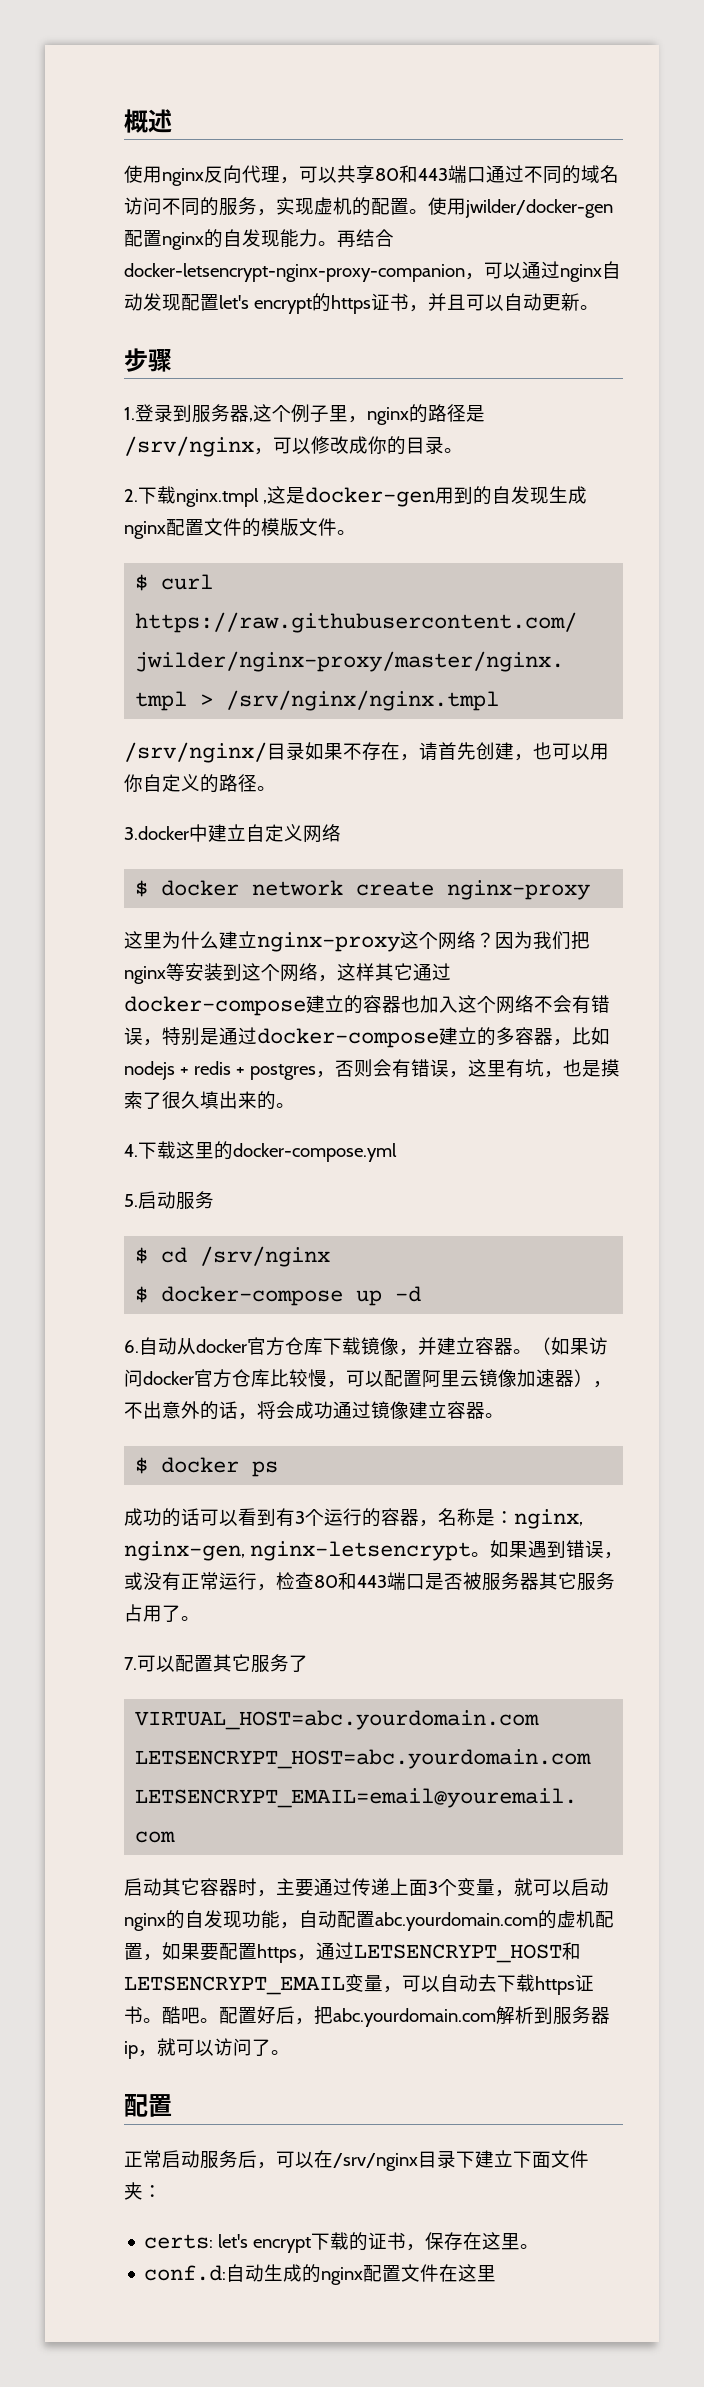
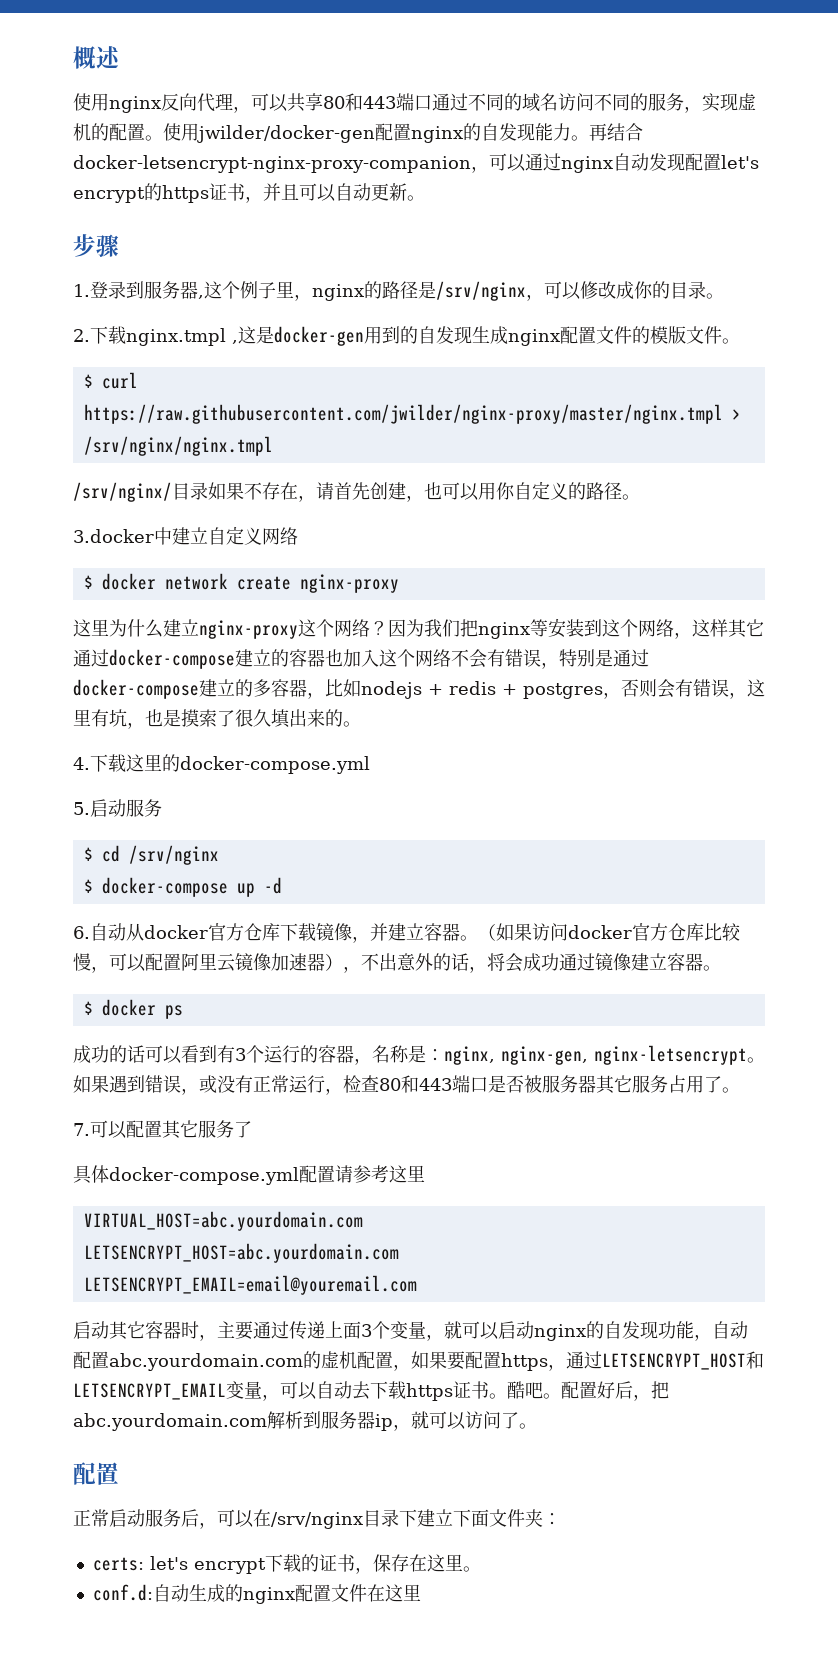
(308, 1663) none -> [73,1165,425,1185] // 具体docker-compose.yml配置请参考这里

